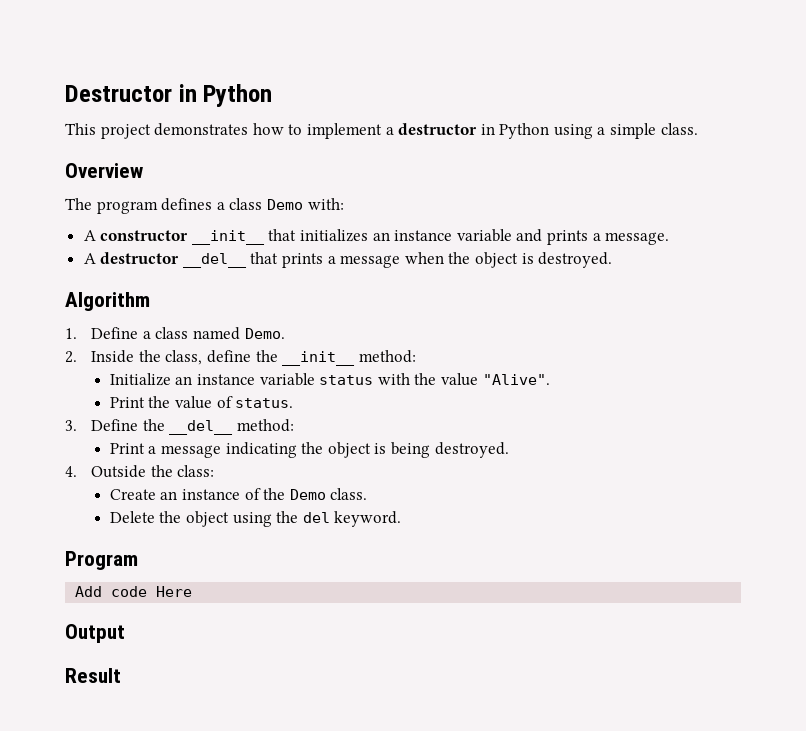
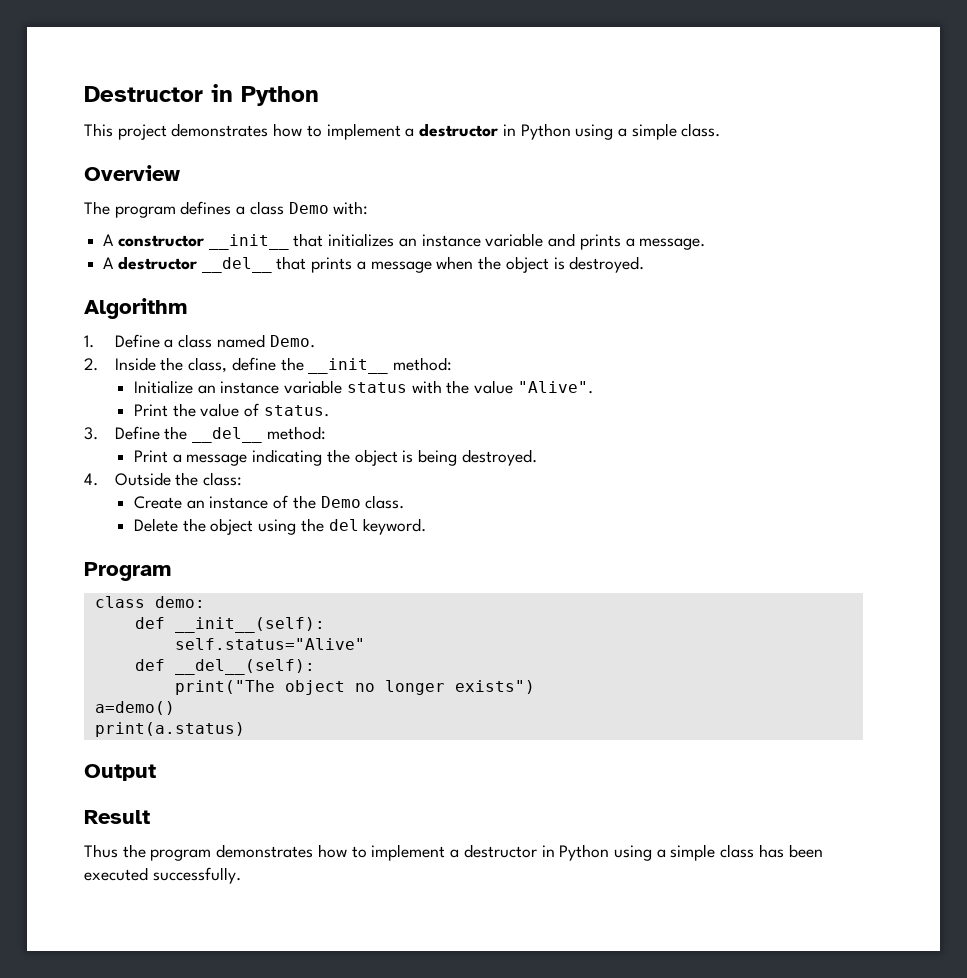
[75,586,193,597] [65,624,125,643] [65,668,121,683] Add code Here // Output // Result -> [94,596,205,608] [134,617,325,633] [174,638,365,650] [134,659,315,675] [174,680,535,695] [94,701,175,715] [94,722,245,737] [84,764,156,781] [84,810,150,824] [84,844,823,861] [84,867,241,884] class demo: // def __init__(self): // self.status="Alive" // def __del__(self): // print("The object no longer exists") // a=demo() // print(a.status) // Output // Result // Thus the program demonstrates how to implement a destructor in Python using a simple class has been executed successfully.

